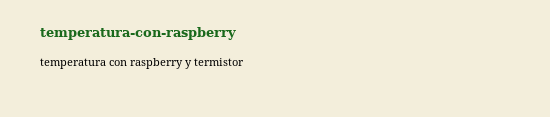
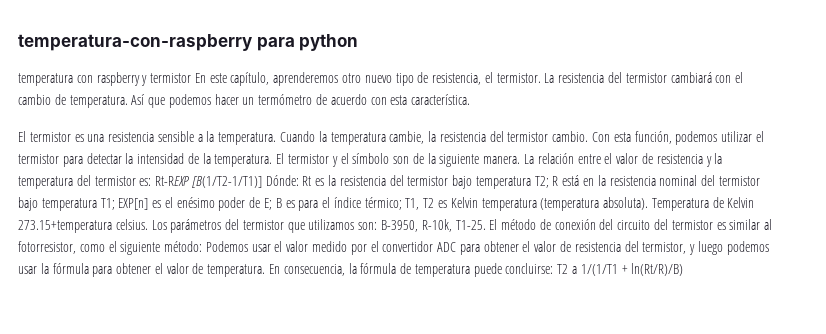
(236, 33) none -> [256,34,359,51] para python
(244, 62) none -> [194,72,744,86] [18,94,471,108] [18,131,764,145] [18,153,723,167] [18,175,760,189] [18,197,755,211] [18,219,773,233] [18,241,769,255] [18,263,684,277] En este capítulo, aprenderemos otro nuevo tipo de resistencia, el termistor. La resistencia del termistor cambiará con el cambio de temperatura. Así que podemos hacer un termómetro de acuerdo con esta característica. // El termistor es una resistencia sensible a la temperatura. Cuando la temperatura cambie, la resistencia del termistor cambio. Con esta función, podemos utilizar el termistor para detectar la intensidad de la temperatura. El termistor y el símbolo son de la siguiente manera. La relación entre el valor de resistencia y la temperatura del termistor es: Rt-REXP [B(1/T2-1/T1)] Dónde: Rt es la resistencia del termistor bajo temperatura T2; R está en la resistencia nominal del termistor bajo temperatura T1; EXP[n] es el enésimo poder de E; B es para el índice térmico; T1, T2 es Kelvin temperatura (temperatura absoluta). Temperatura de Kelvin 273.15+temperatura celsius. Los parámetros del termistor que utilizamos son: B-3950, R-10k, T1-25. El método de conexión del circuito del termistor es similar al fotorresistor, como el siguiente método: Podemos usar el valor medido por el convertidor ADC para obtener el valor de resistencia del termistor, y luego podemos usar la fórmula para obtener el valor de temperatura. En consecuencia, la fórmula de temperatura puede concluirse: T2 a 1/(1/T1 + ln(Rt/R)/B)

